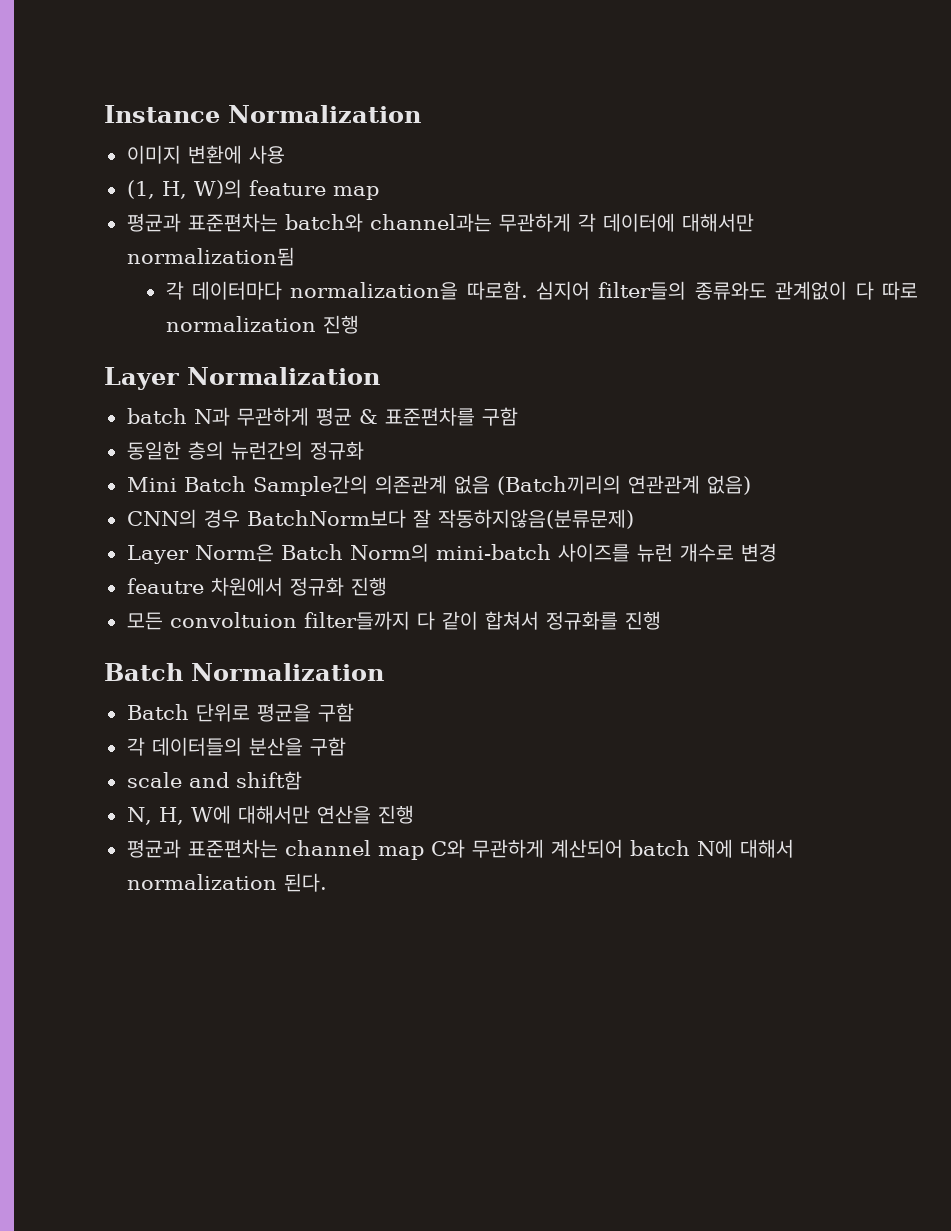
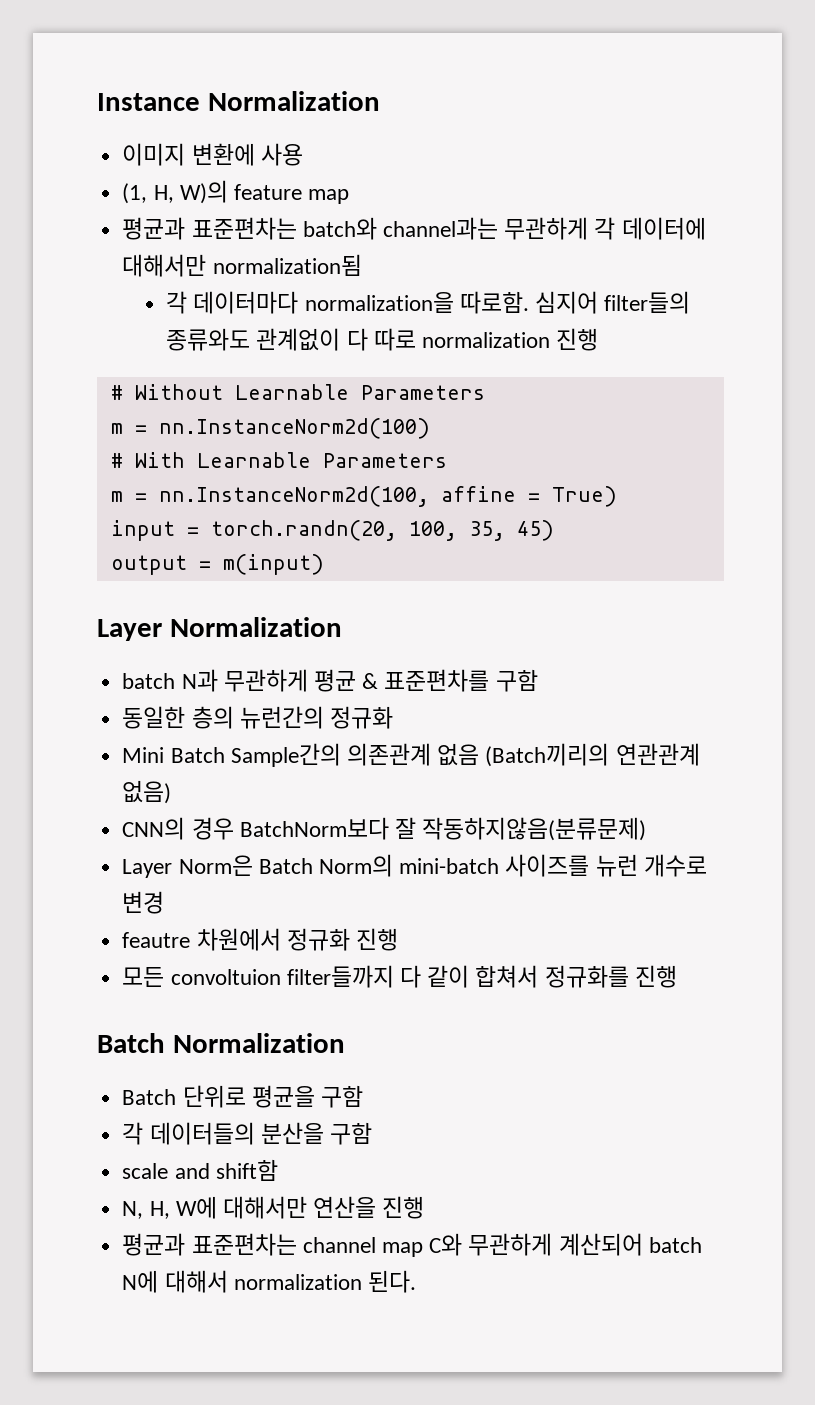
(359, 324) none -> [110,384,485,400] [110,418,430,439] [110,452,447,468] [110,486,617,507] [110,520,554,541] [110,554,324,575] // # Without Learnable Parameters // m = nn.InstanceNorm2d(100) // # With Learnable Parameters // m = nn.InstanceNorm2d(100, affine = True) // input = torch.randn(20, 100, 35, 45) // output = m(input)

